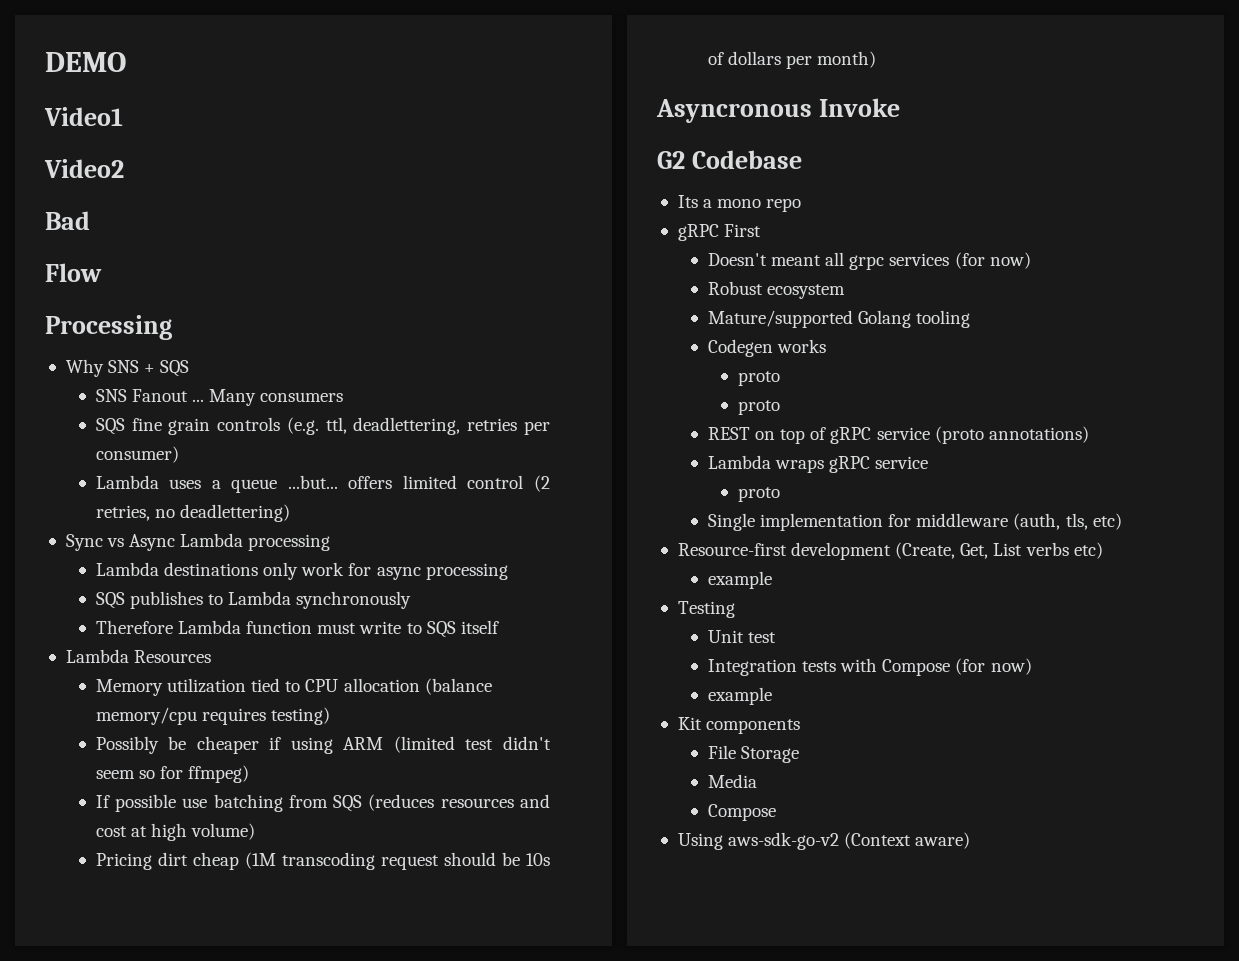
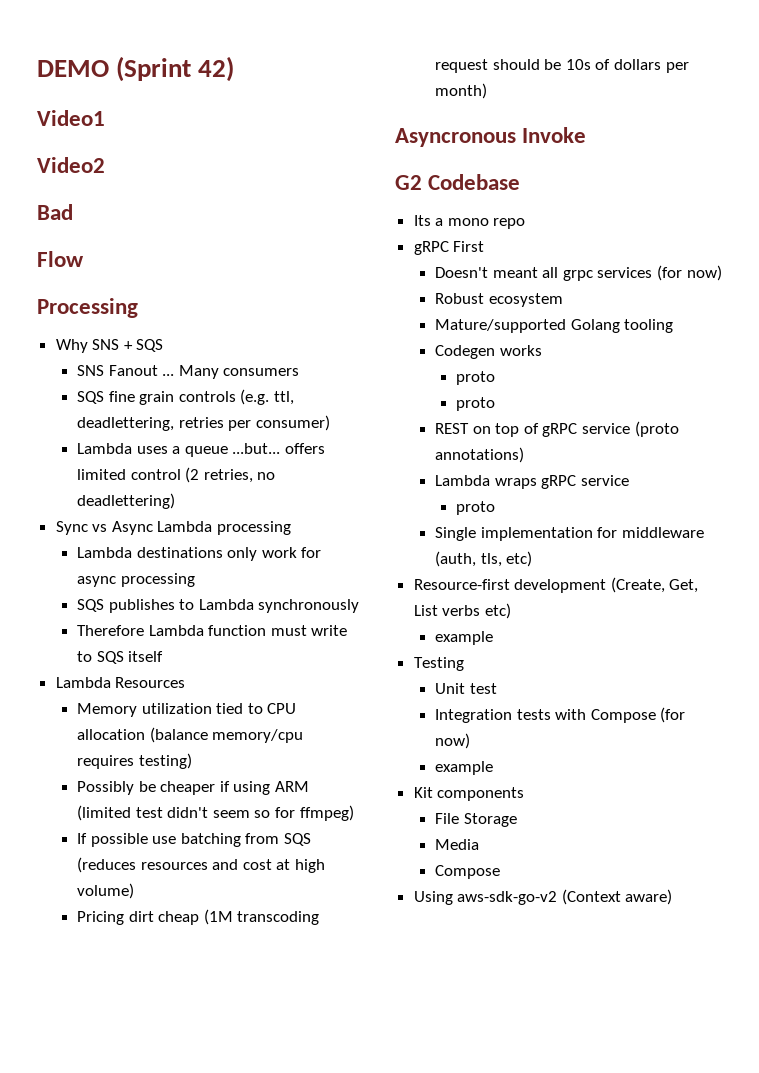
(126, 62) none -> [116,56,235,82] (Sprint 42)

